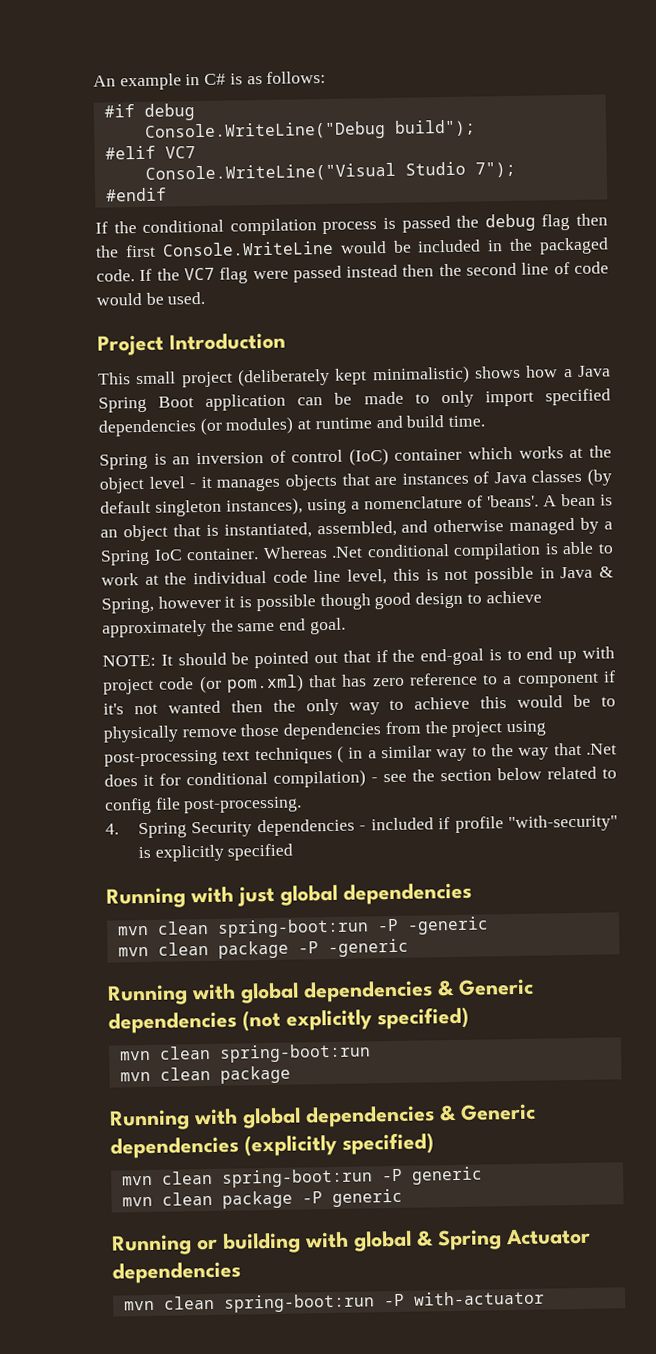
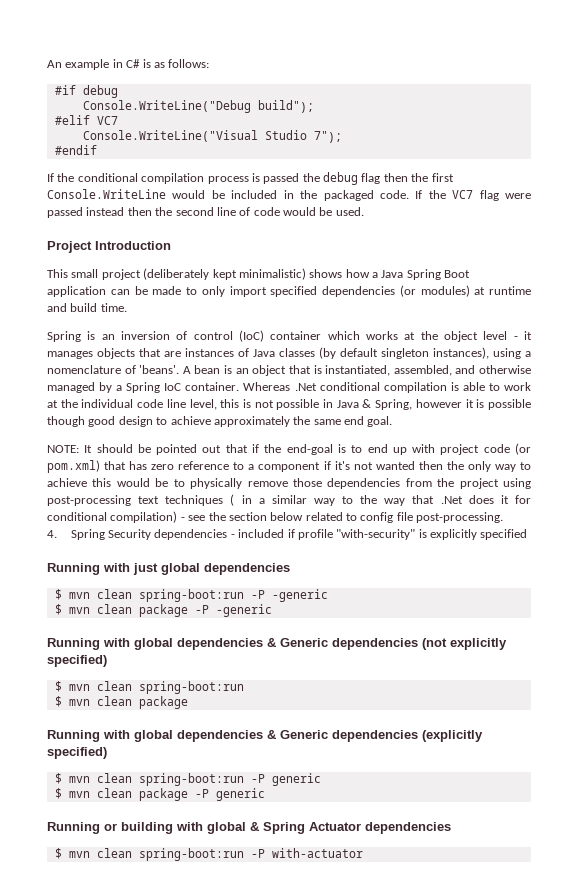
(472, 893) none -> [54,589,62,600] $
(489, 925) none -> [54,604,62,615] $
(469, 1018) none -> [54,681,62,692] $
(371, 1053) none -> [54,696,62,707] $
(434, 1143) none -> [54,773,62,784] $
(483, 1175) none -> [54,788,62,799] $
(241, 1272) none -> [54,848,62,859] $

